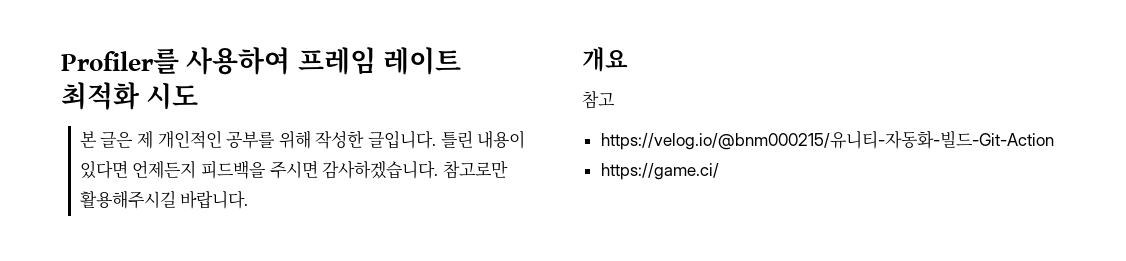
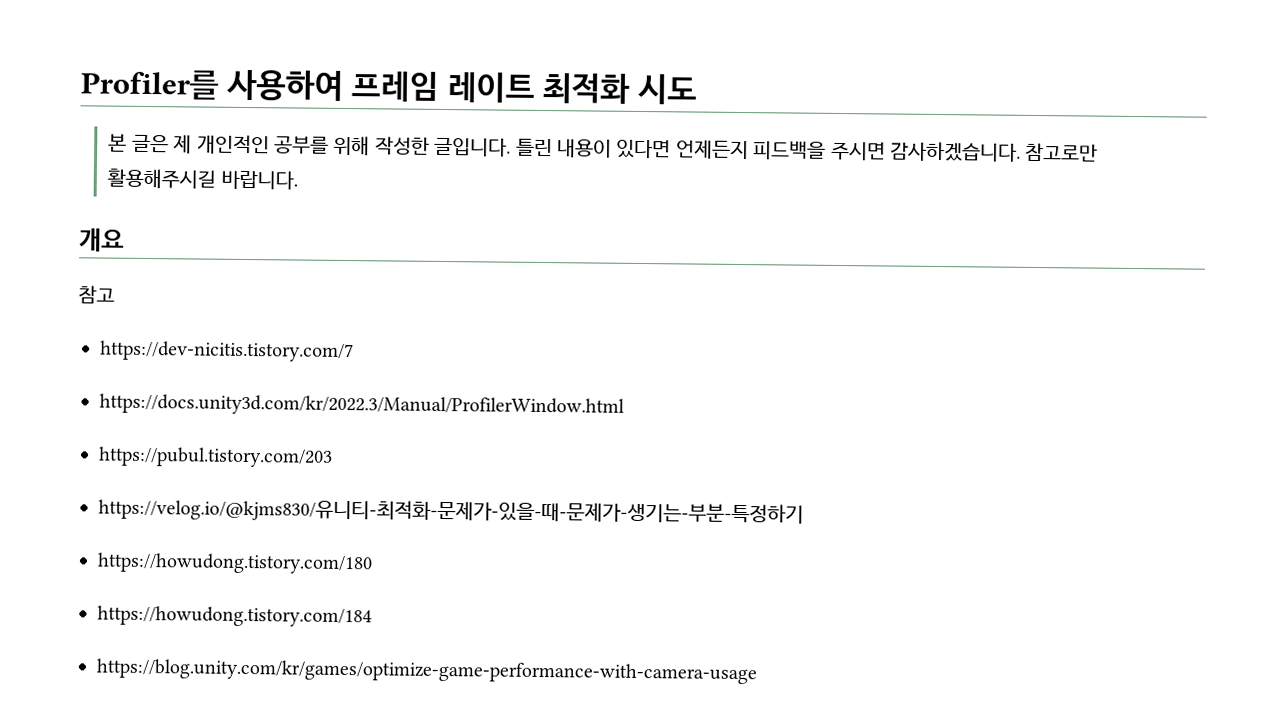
[600,130,1054,150] [600,163,719,180] https://velog.io/@bnm000215/유니티-자동화-빌드-Git-Action // https://game.ci/ -> [100,340,354,363] [99,393,625,418] [98,446,333,468] [98,497,804,526] [97,552,373,575] [97,605,372,628] [96,658,757,685] https://dev-nicitis.tistory.com/7 // https://docs.unity3d.com/kr/2022.3/Manual/ProfilerWindow.html // https://pubul.tistory.com/203 // https://velog.io/@kjms830/유니티-최적화-문제가-있을-때-문제가-생기는-부분-특정하기 // https://howudong.tistory.com/180 // https://howudong.tistory.com/184 // https://blog.unity.com/kr/games/optimize-game-performance-with-camera-usage

